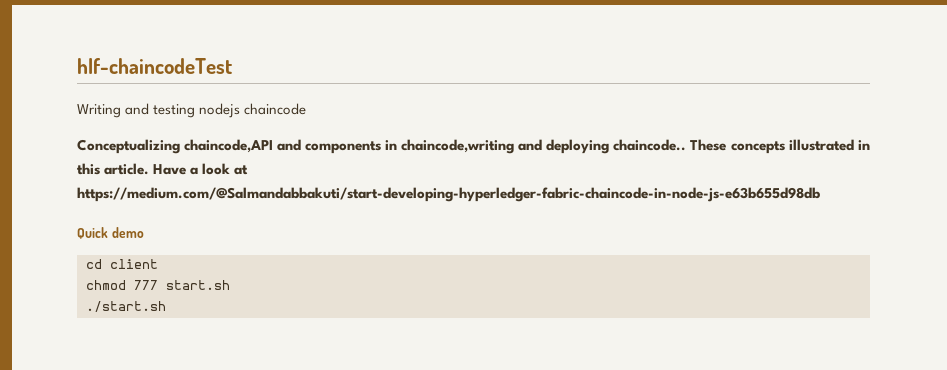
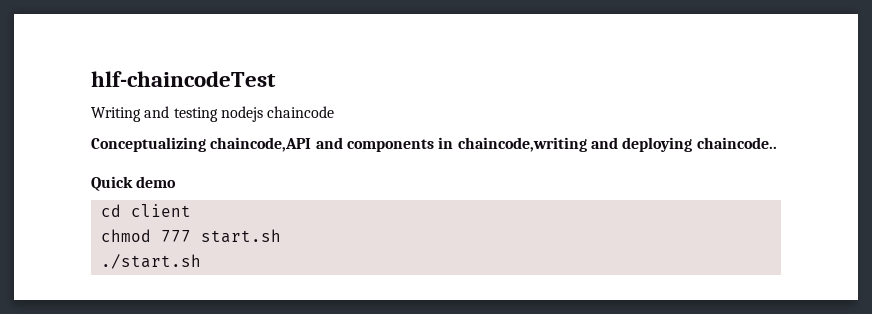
[690,139,870,154] [77,163,249,175] [77,187,820,202] These concepts illustrated in this article. Have a look at https://medium.com/@Salmandabbakuti/start-developing-hyperledger-fabric-chaincode-in-node-js-e63b655d98db -> (777, 143) none

